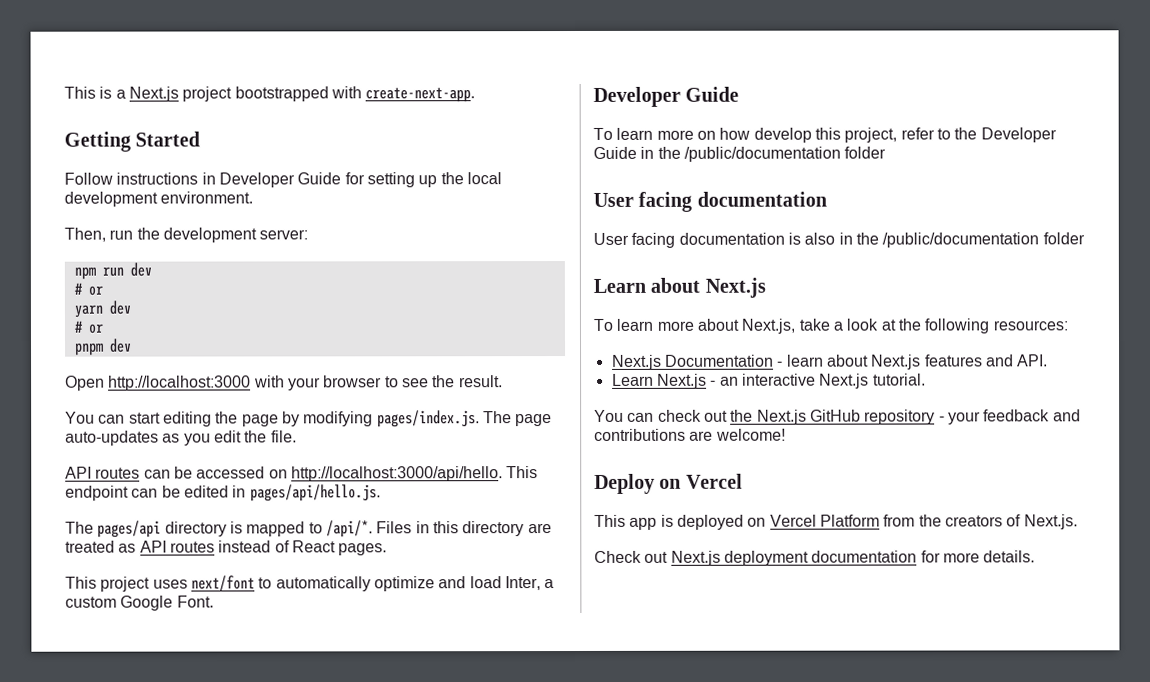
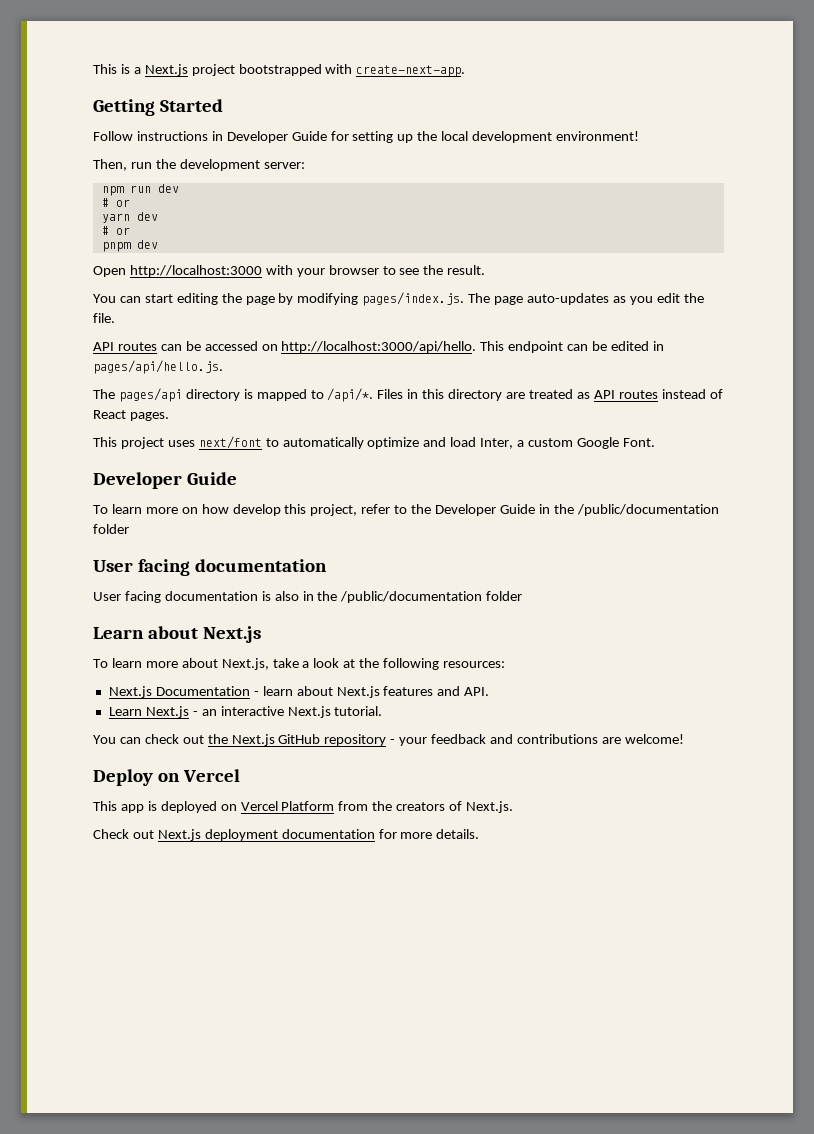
[160,191,254,204] environment. -> [556,131,640,141] environment!

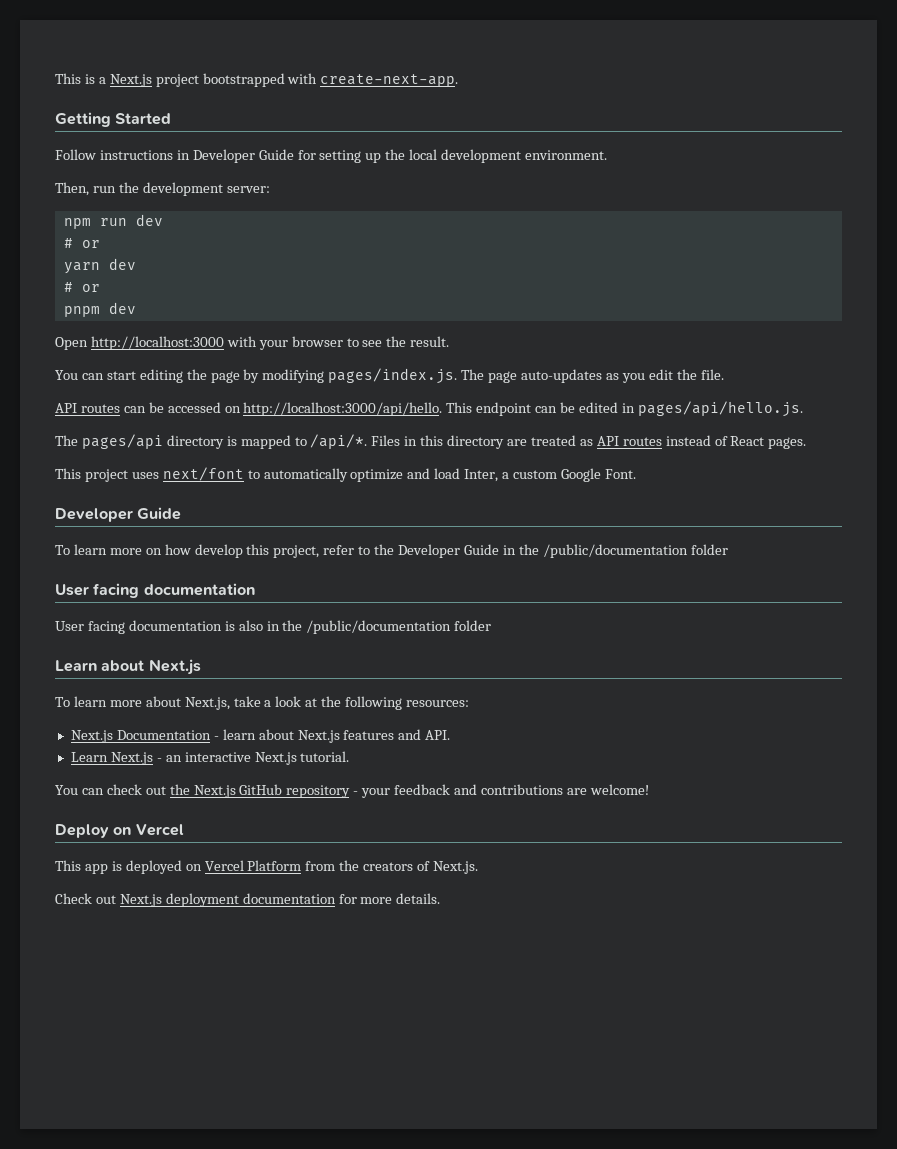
[556,131,640,141] environment! -> [525,150,608,160] environment.

